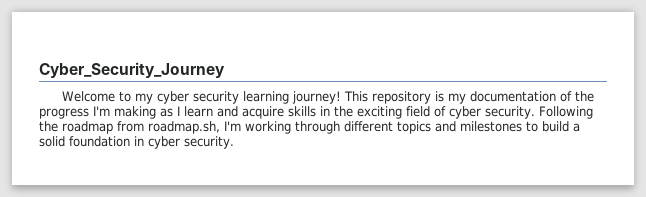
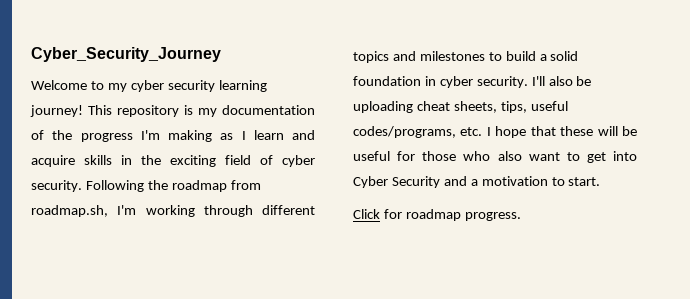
(234, 142) none -> [531,76,592,86] [353,101,568,113] [353,126,638,138] [353,151,637,163] [353,176,601,188] [353,209,521,221] I'll also be uploading cheat sheets, tips, useful codes/programs, etc. I hope that these will be useful for those who also want to get into Cyber Security and a motivation to start. // Click for roadmap progress.

